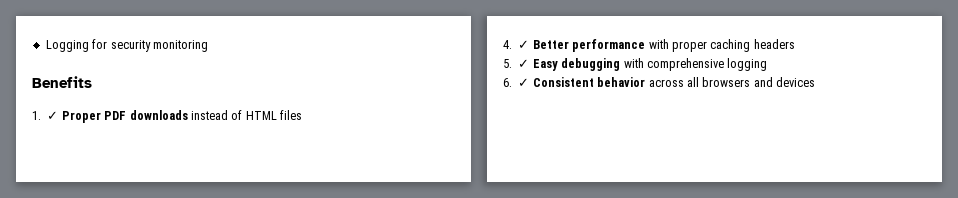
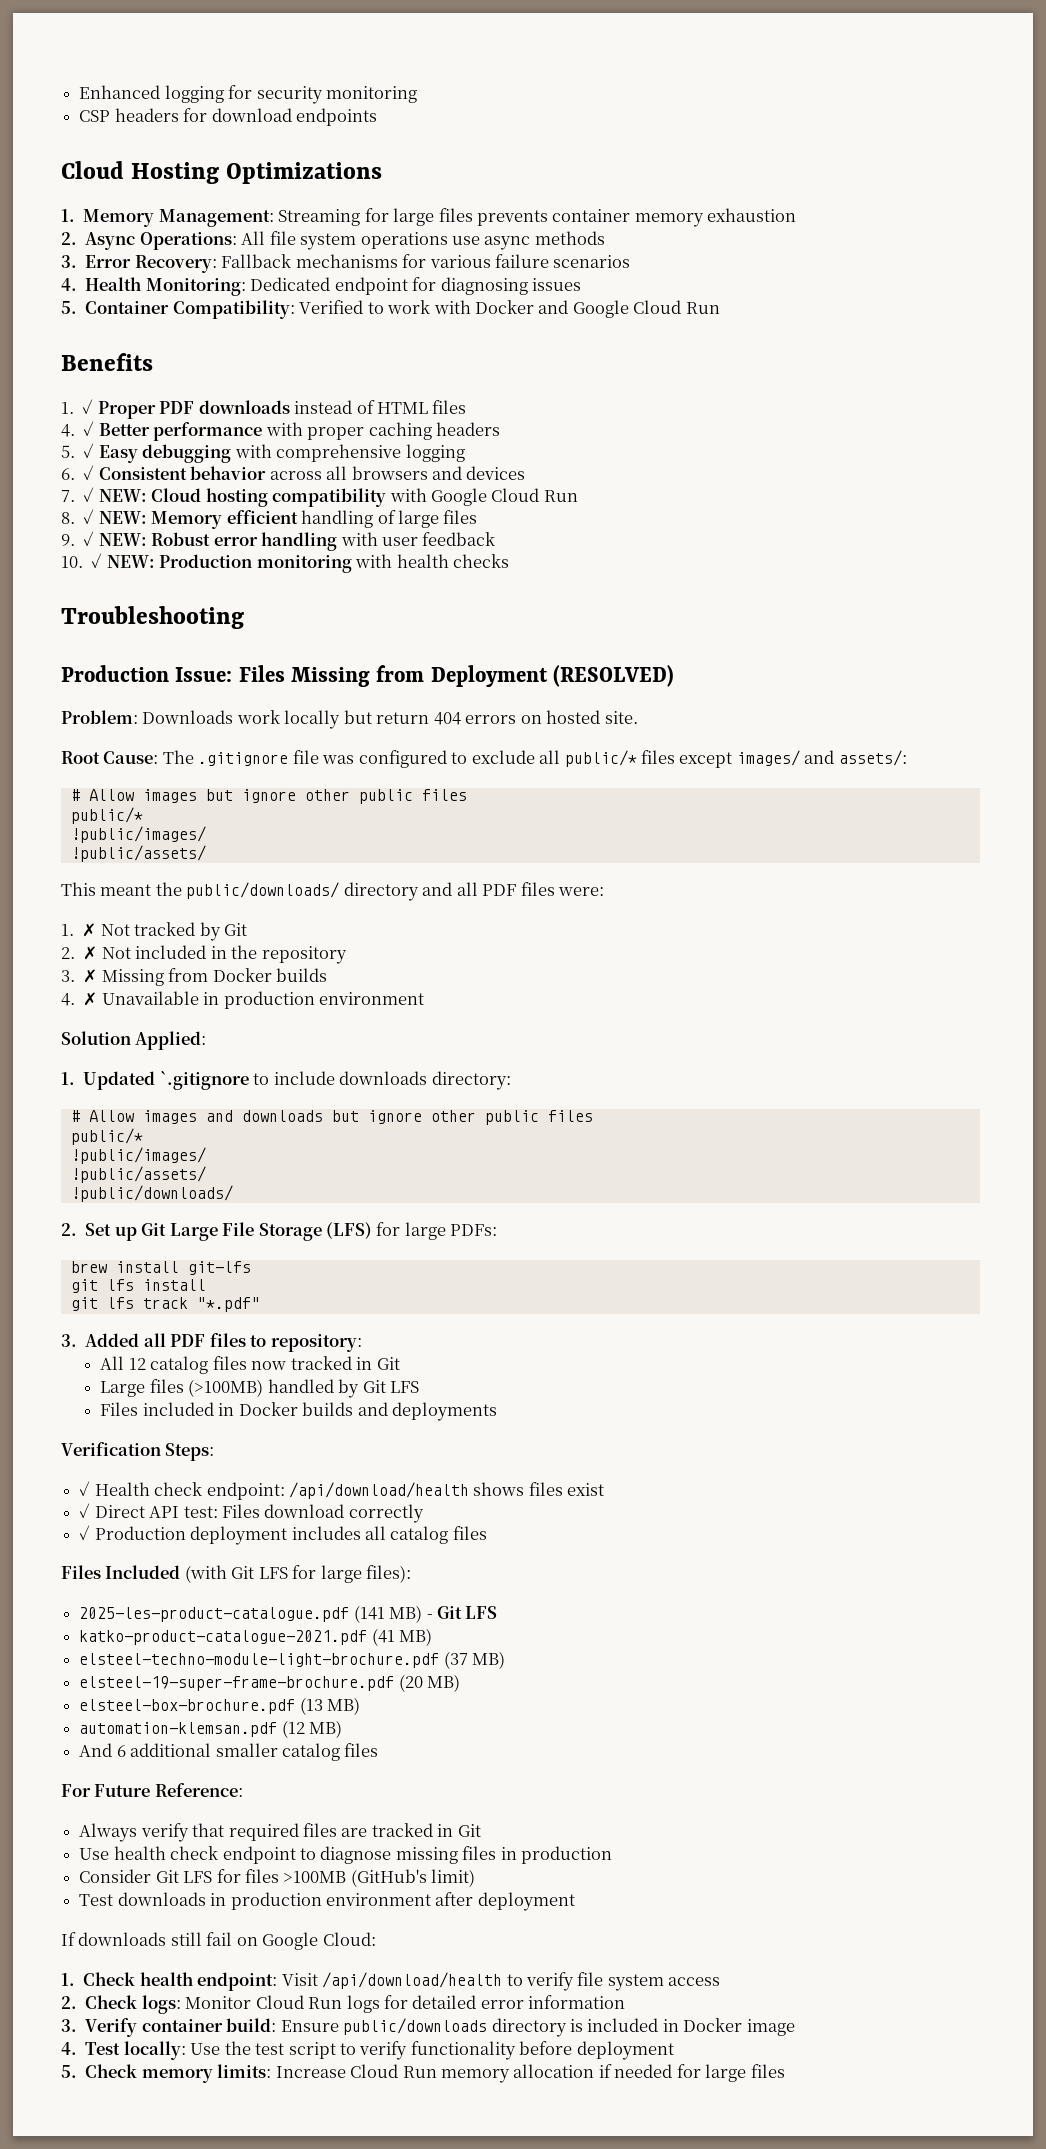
[45,40,89,52] Logging -> [79,85,224,103] Enhanced logging
(208, 46) none -> [79,108,377,126] [61,161,383,184] [61,208,797,227] [61,231,605,250] [61,254,631,273] [61,277,581,296] [61,300,720,319] // CSP headers for download endpoints // Cloud Hosting Optimizations // 1. Memory Management: Streaming for large files prevents container memory exhaustion // 2. Async Operations: All file system operations use async methods // 3. Error Recovery: Fallback mechanisms for various failure scenarios // 4. Health Monitoring: Dedicated endpoint for diagnosing issues // 5. Container Compatibility: Verified to work with Docker and Google Cloud Run
(816, 82) none -> [61,487,578,507] [61,509,478,529] [61,531,496,551] [61,553,509,573] [61,606,244,629] [61,665,675,687] [61,710,638,729] [61,750,907,768] [70,789,467,804] [70,807,143,824] [70,826,206,843] [70,845,206,862] [61,882,605,901] [61,922,248,941] [61,945,347,964] [61,968,328,986] [61,991,425,1009] [61,1031,207,1050] [61,1071,511,1090] [70,1110,593,1125] [70,1128,143,1145] [70,1147,206,1164] [70,1166,206,1183] [70,1185,233,1202] [61,1222,498,1241] [70,1261,251,1275] [70,1279,206,1293] [70,1297,260,1312] [61,1333,362,1352] [100,1356,400,1374] [100,1379,420,1398] [100,1402,498,1421] [61,1442,215,1461] [79,1481,605,1500] [79,1503,424,1523] [79,1525,487,1545] [61,1565,412,1583] [79,1605,498,1623] [79,1628,433,1646] [79,1651,506,1669] [79,1674,461,1692] [79,1697,361,1715] [79,1720,343,1738] [79,1743,379,1761] [61,1783,243,1797] [79,1823,481,1842] [79,1846,613,1864] [79,1869,476,1887] [79,1892,575,1911] [61,1932,376,1950] [61,1972,721,1991] [61,1995,626,2014] [61,2018,795,2037] [61,2041,674,2060] [61,2064,785,2083] // 7. ✓ NEW: Cloud hosting compatibility with Google Cloud Run // 8. ✓ NEW: Memory efficient handling of large files // 9. ✓ NEW: Robust error handling with user feedback // 10. ✓ NEW: Production monitoring with health checks // Troubleshooting // Production Issue: Files Missing from Deployment (RESOLVED) // Problem: Downloads work locally but return 404 errors on hosted site. // Root Cause: The .gitignore file was configured to exclude all public/* files except images/ and assets/: // # Allow images but ignore other public files // public/* // !public/images/ // !public/assets/ // This meant the public/downloads/ directory and all PDF files were: // 1. ✗ Not tracked by Git // 2. ✗ Not included in the repository // 3. ✗ Missing from Docker builds // 4. ✗ Unavailable in production environment // Solution Applied: // 1. Updated `.gitignore to include downloads directory: // # Allow images and downloads but ignore other public files // public/* // !public/images/ // !public/assets/ // !public/downloads/ // 2. Set up Git Large File Storage (LFS) for large PDFs: // brew install git-lfs // git lfs install // git lfs track "*.pdf" // 3. Added all PDF files to repository: // All 12 catalog files now tracked in Git // Large files (>100MB) handled by Git LFS // Files included in Docker builds and deployments // Verification Steps: // ✓ Health check endpoint: /api/download/health shows files exist // ✓ Direct API test: Files download correctly // ✓ Production deployment includes all catalog files // Files Included (with Git LFS for large files): // 2025-les-product-catalogue.pdf (141 MB) - Git LFS // katko-product-catalogue-2021.pdf (41 MB) // elsteel-techno-module-light-brochure.pdf (37 MB) // elsteel-19-super-frame-brochure.pdf (20 MB) // elsteel-box-brochure.pdf (13 MB) // automation-klemsan.pdf (12 MB) // And 6 additional smaller catalog files // For Future Reference: // Always verify that required files are tracked in Git // Use health check endpoint to diagnose missing files in production // Consider Git LFS for files >100MB (GitHub's limit) // Test downloads in production environment after deployment // If downloads still fail on Google Cloud: // 1. Check health endpoint: Visit /api/download/health to verify file system access // 2. Check logs: Monitor Cloud Run logs for detailed error information // 3. Verify container build: Ensure public/downloads directory is included in Docker image // 4. Test locally: Use the test script to verify functionality before deployment // 5. Check memory limits: Increase Cloud Run memory allocation if needed for large files

